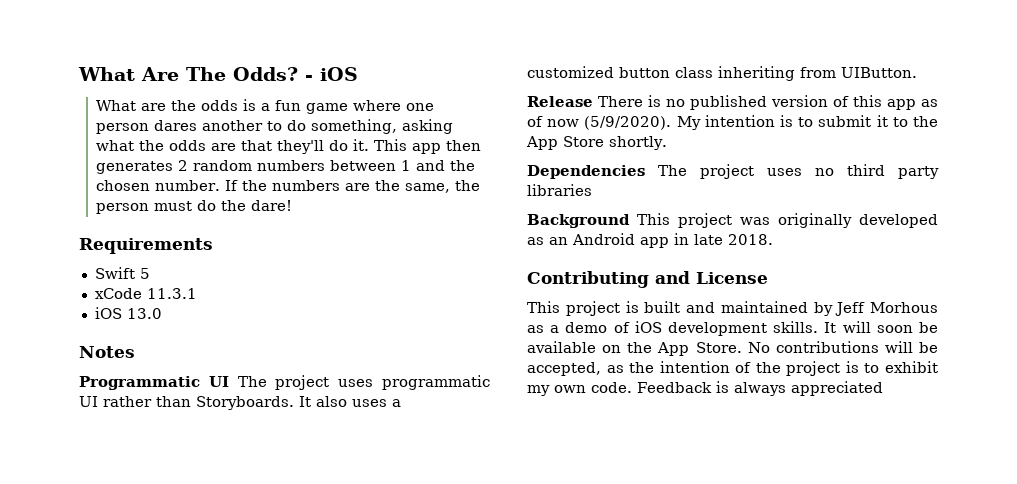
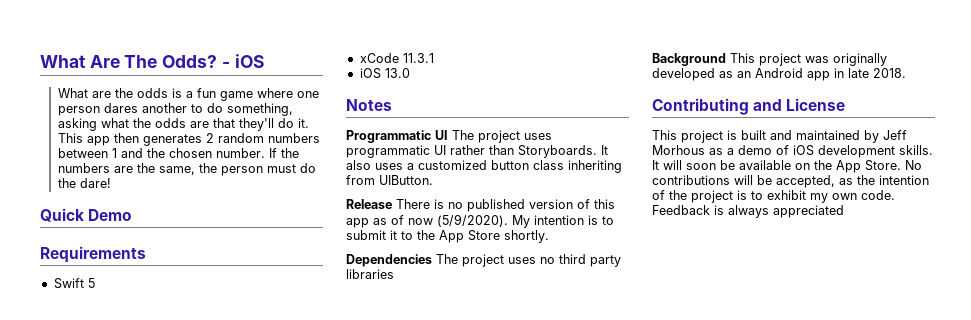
(293, 205) none -> [40,208,133,222] // Quick Demo

